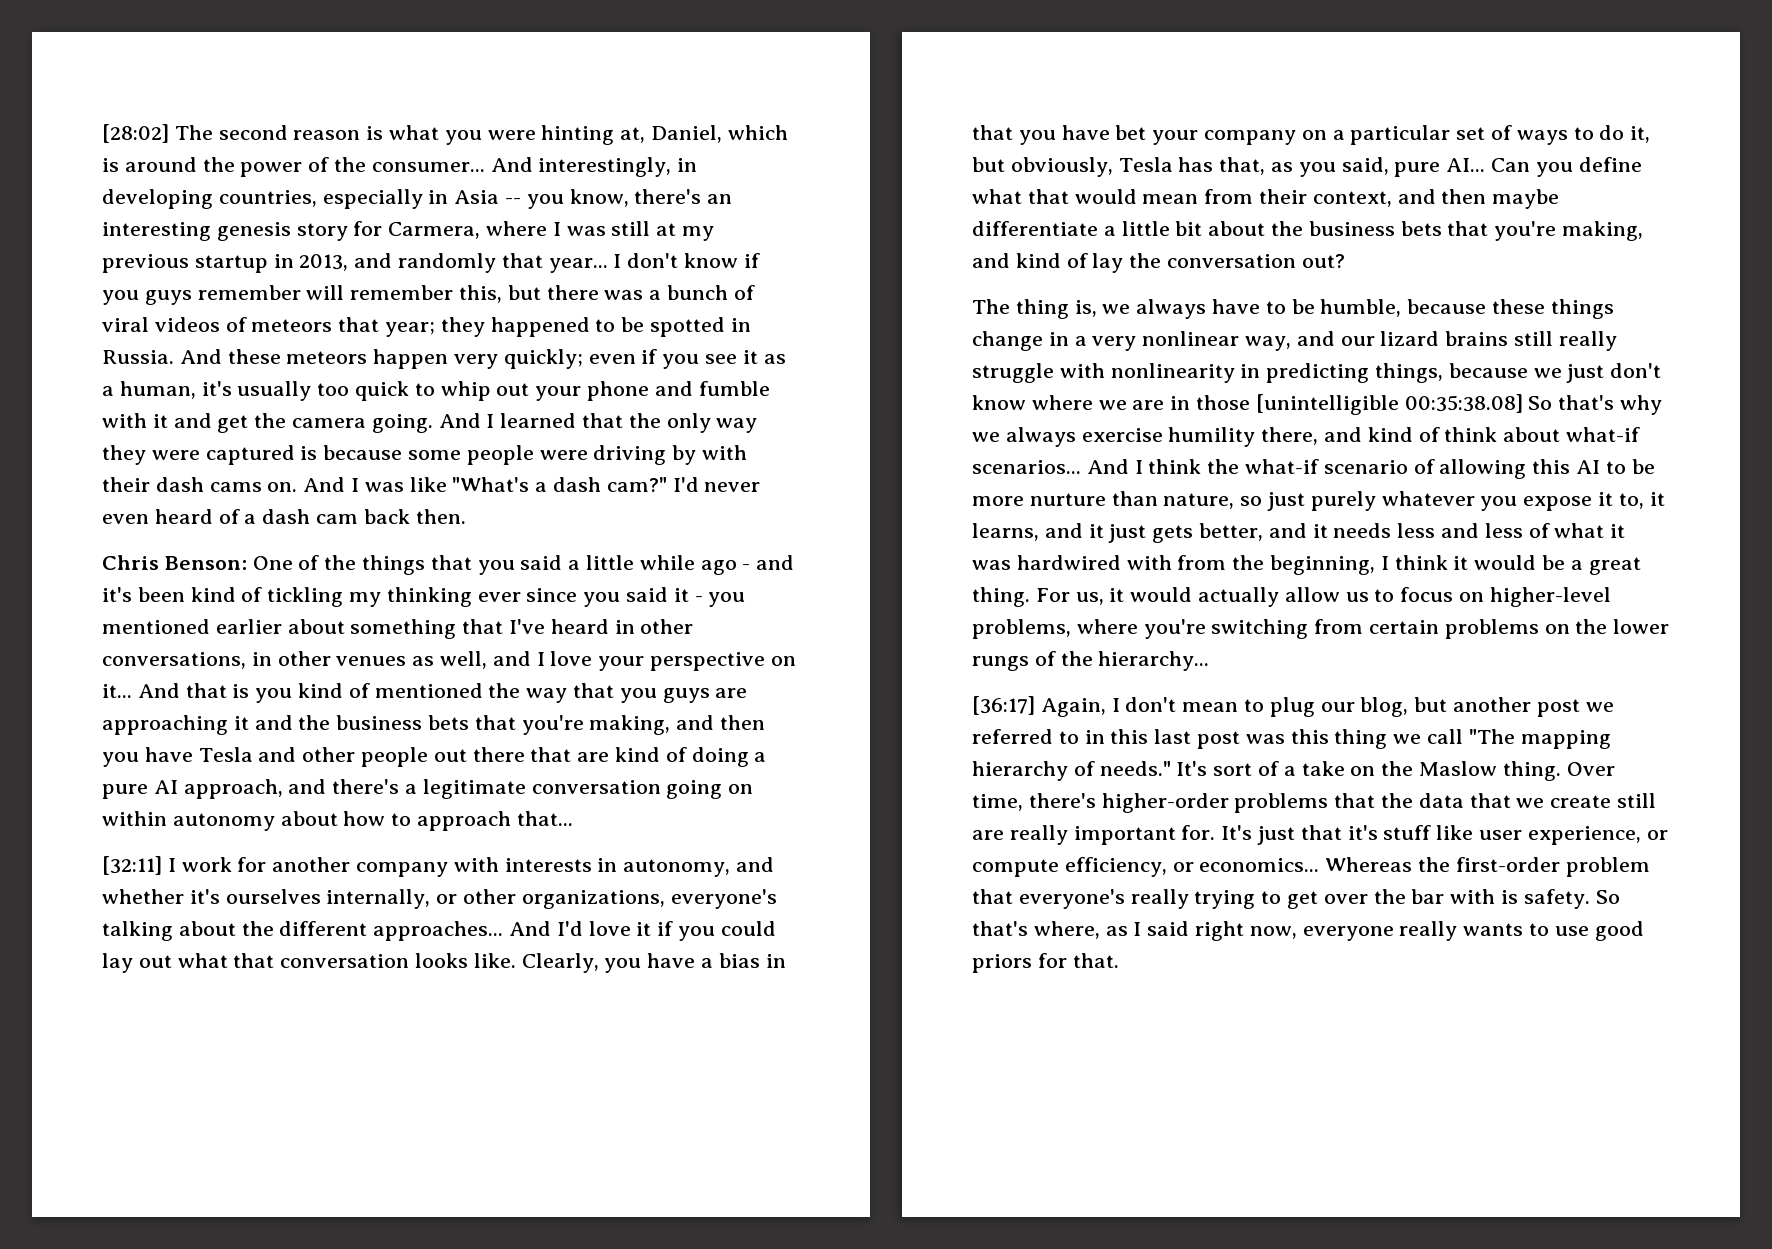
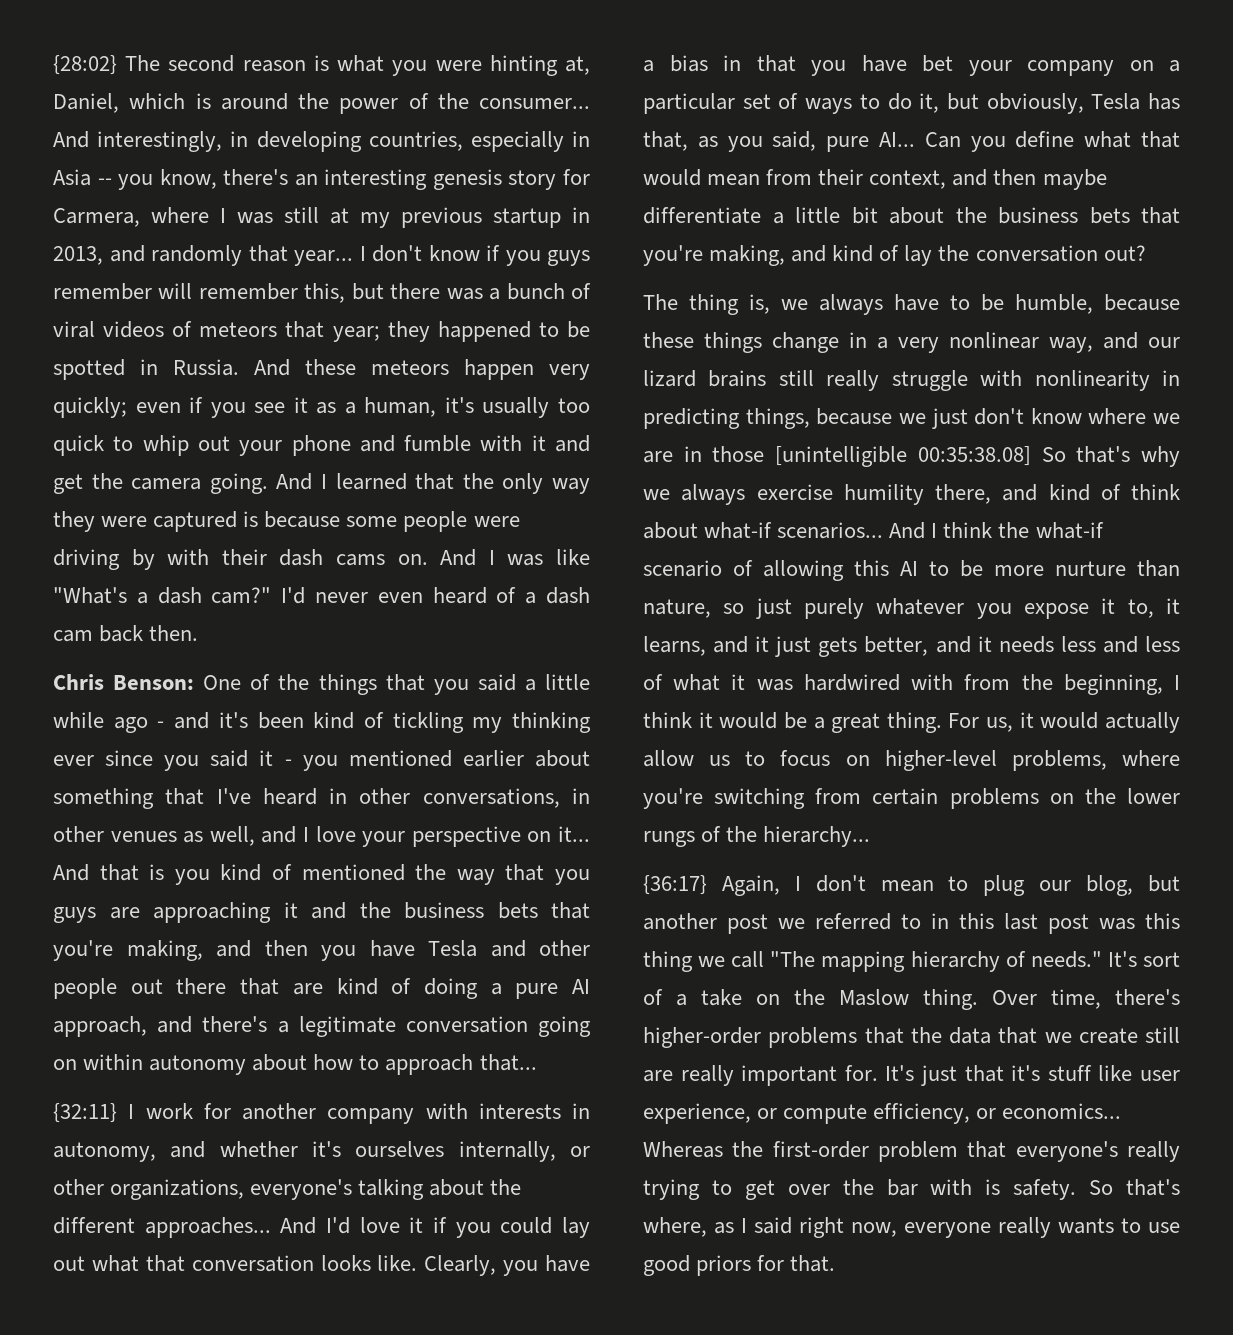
[102,124,169,143] [28:02] -> [53,55,117,75] {28:02}
[102,856,162,875] [32:11] -> [53,1103,117,1123] {32:11}
[972,696,1035,715] [36:17] -> [643,875,707,895] {36:17}

